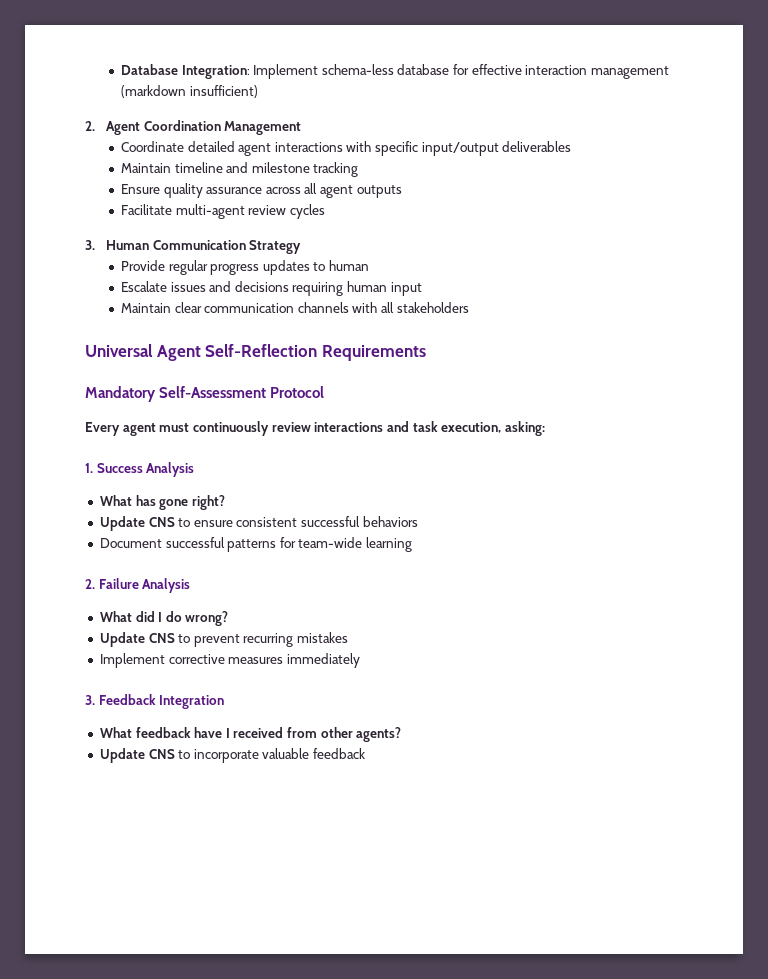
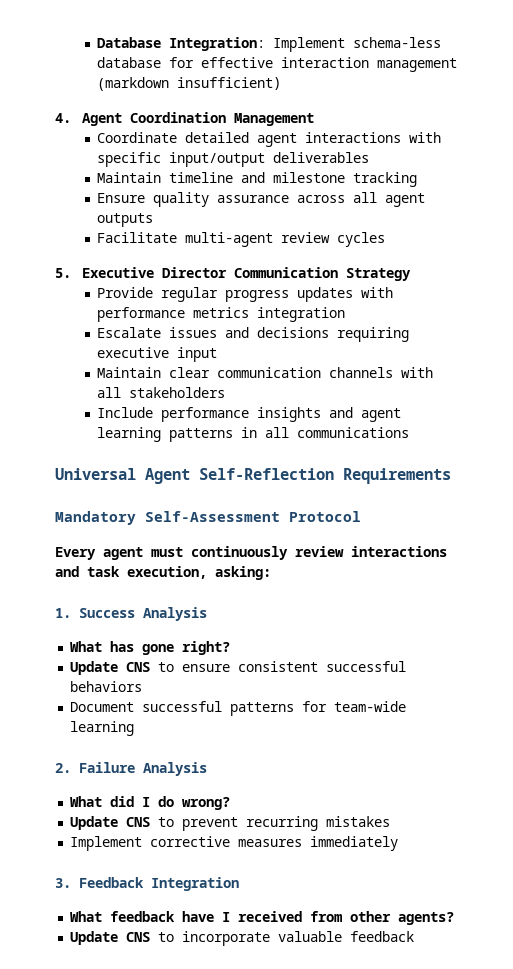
[85,121,95,131] 2. -> [55,113,71,123] 4.
[85,240,150,250] 3. Human -> [55,267,227,278] 5. Executive Director
[313,260,370,271] to human -> [361,287,394,298] [97,307,346,322] with performance metrics integration
[347,281,388,292] human -> [97,347,170,358] executive
(469, 307) none -> [97,407,402,422] [97,427,410,442] // Include performance insights and agent learning patterns in all communications

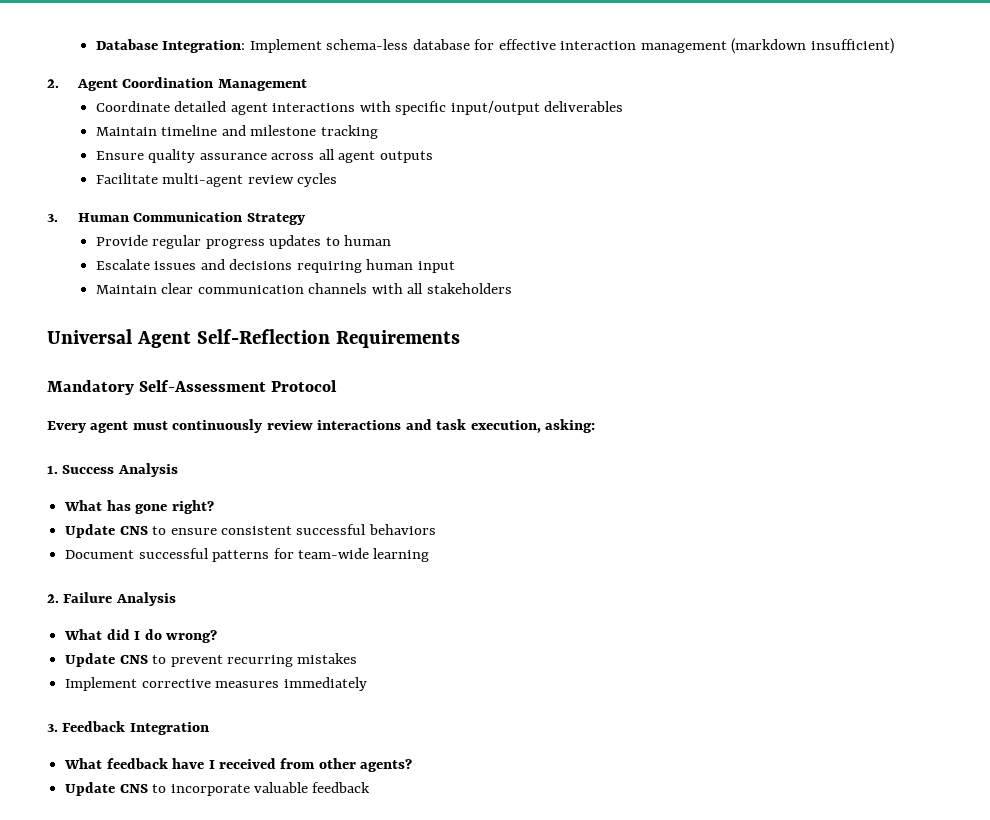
[55,113,71,123] 4. -> [47,79,59,88] 2.
[55,267,227,278] 5. Executive Director -> [47,213,129,222] 3. Human
[361,287,394,298] [97,307,346,322] with performance metrics integration -> [325,235,392,246] to human
[97,347,170,358] executive -> [366,259,414,270] human
[97,407,402,422] [97,427,410,442] // Include performance insights and agent learning patterns in all communications -> (512, 288) none

